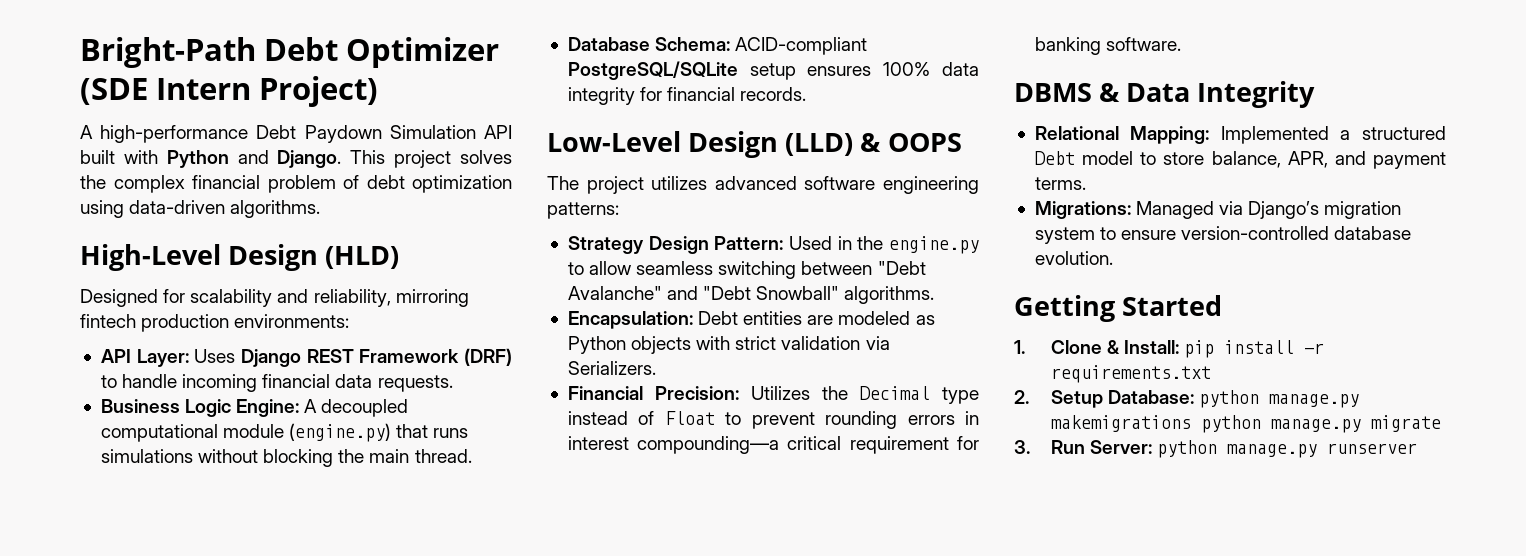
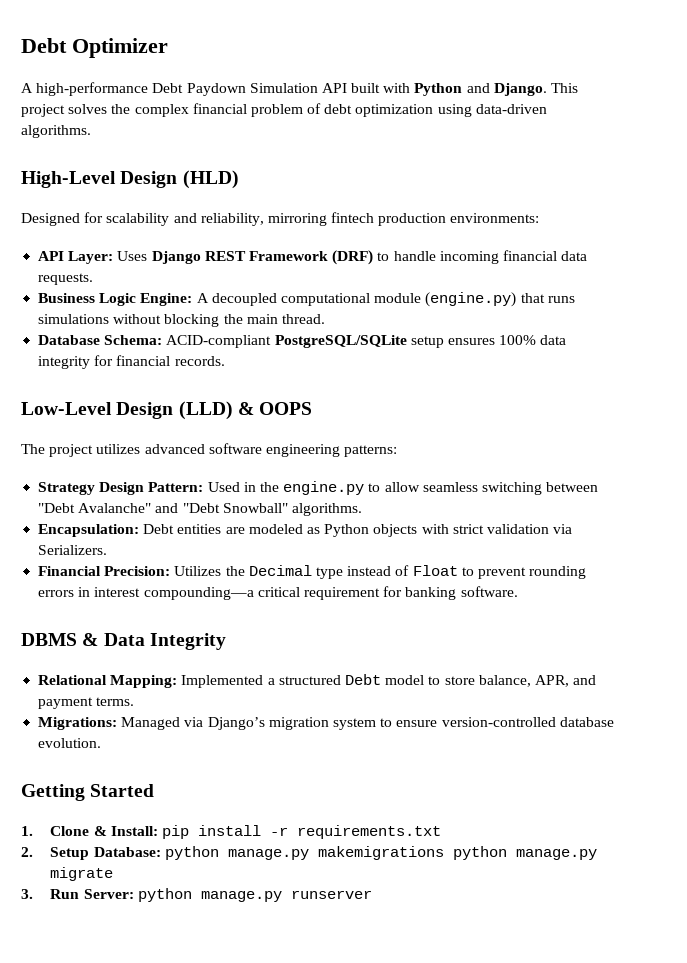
[80,37,256,68] Bright-Path -> (21, 45) none
[80,76,379,107] (SDE Intern Project) -> (168, 48) none

